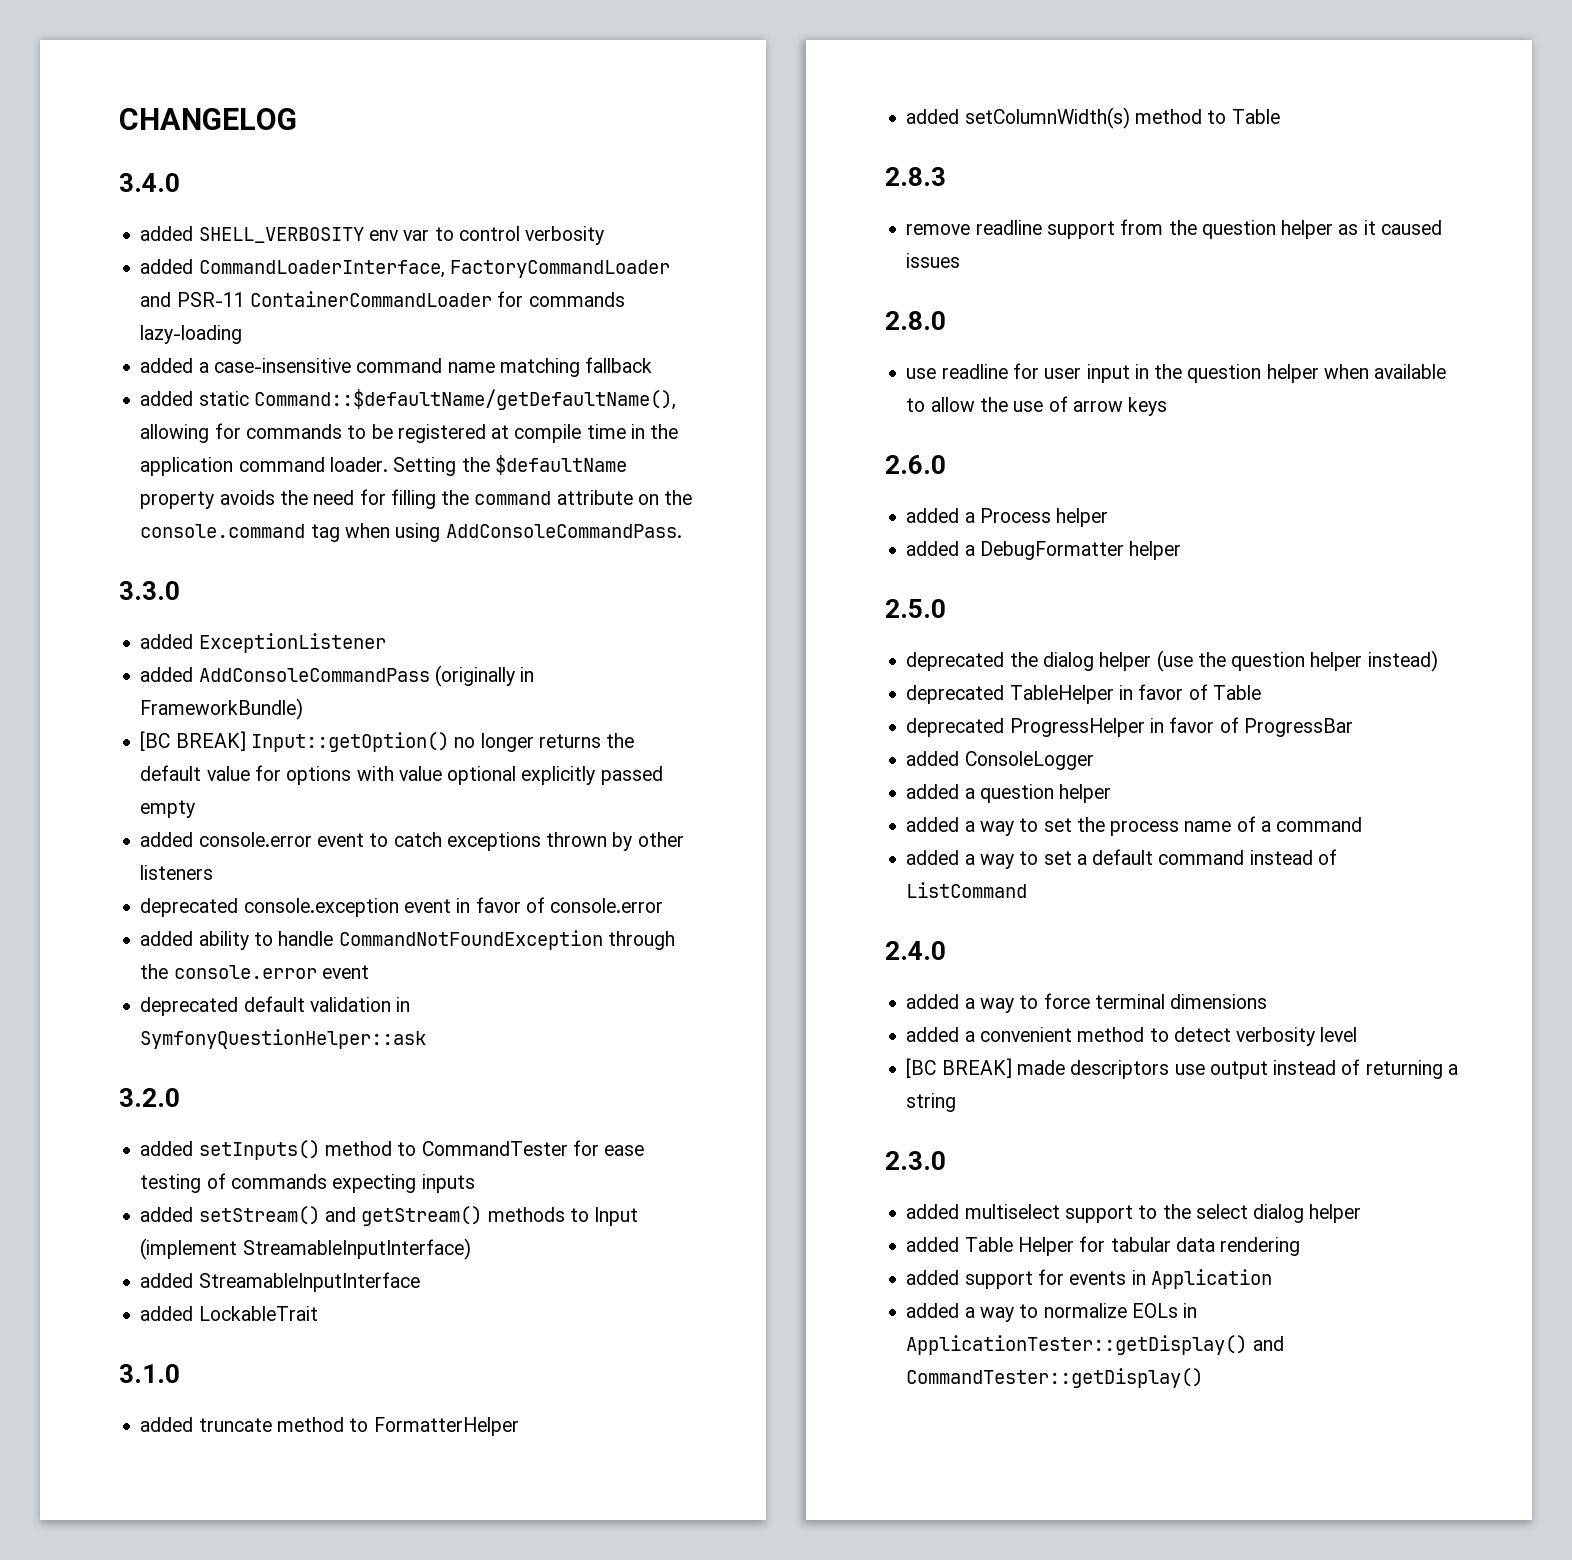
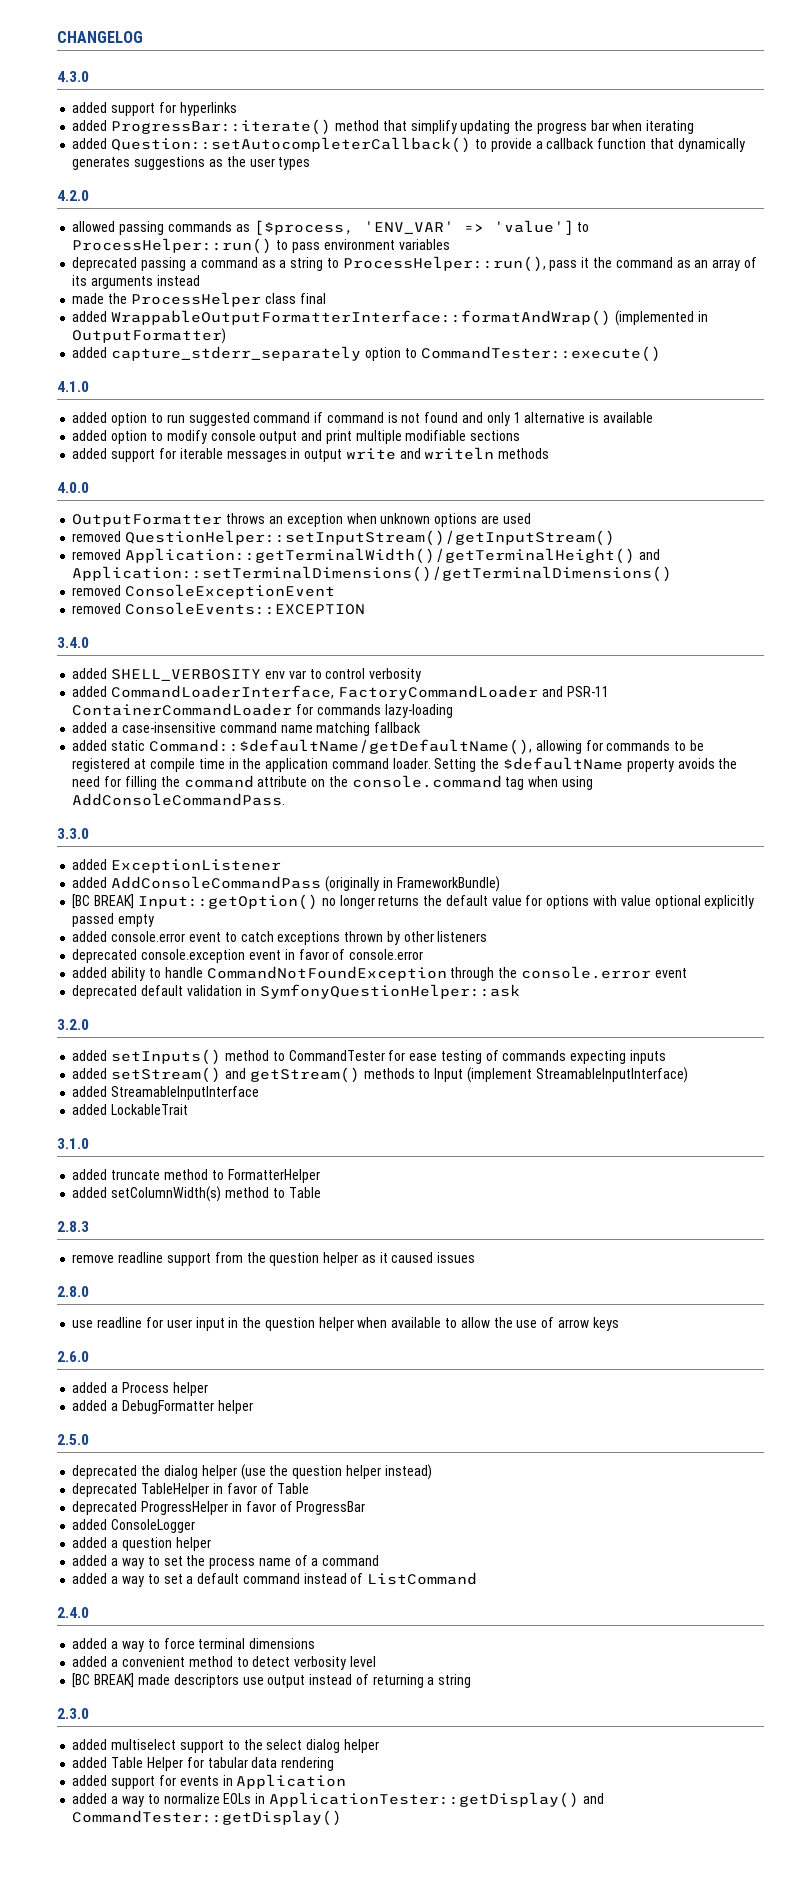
(297, 119) none -> [57,71,89,82] [72,102,237,116] [72,119,695,135] [72,137,745,153] [72,156,311,170] [57,190,89,201] [72,220,590,235] [72,238,450,254] [72,256,757,272] [72,275,200,289] [72,292,326,307] [72,310,708,326] [72,328,227,344] [72,346,661,362] [57,381,89,392] [72,412,653,426] [72,430,521,444] [72,447,550,462] [57,482,89,493] [72,513,531,527] [72,530,616,546] [72,548,660,564] [72,566,673,582] [72,584,336,599] [72,602,366,615] // 4.3.0 // added support for hyperlinks // added ProgressBar::iterate() method that simplify updating the progress bar when iterating // added Question::setAutocompleterCallback() to provide a callback function that dynamically generates suggestions as the user types // 4.2.0 // allowed passing commands as [$process, 'ENV_VAR' => 'value'] to ProcessHelper::run() to pass environment variables // deprecated passing a command as a string to ProcessHelper::run(), pass it the command as an array of its arguments instead // made the ProcessHelper class final // added WrappableOutputFormatterInterface::formatAndWrap() (implemented in OutputFormatter) // added capture_stderr_separately option to CommandTester::execute() // 4.1.0 // added option to run suggested command if command is not found and only 1 alternative is available // added option to modify console output and print multiple modifiable sections // added support for iterable messages in output write and writeln methods // 4.0.0 // OutputFormatter throws an exception when unknown options are used // removed QuestionHelper::setInputStream()/getInputStream() // removed Application::getTerminalWidth()/getTerminalHeight() and Application::setTerminalDimensions()/getTerminalDimensions() // removed ConsoleExceptionEvent // removed ConsoleEvents::EXCEPTION

